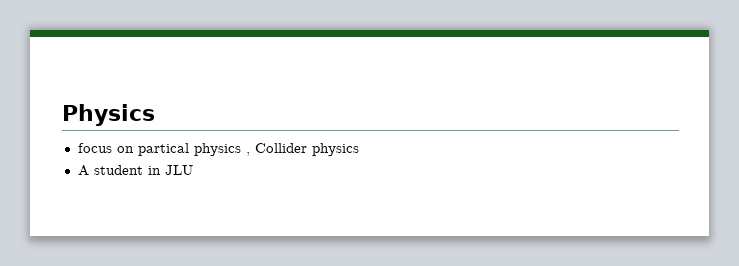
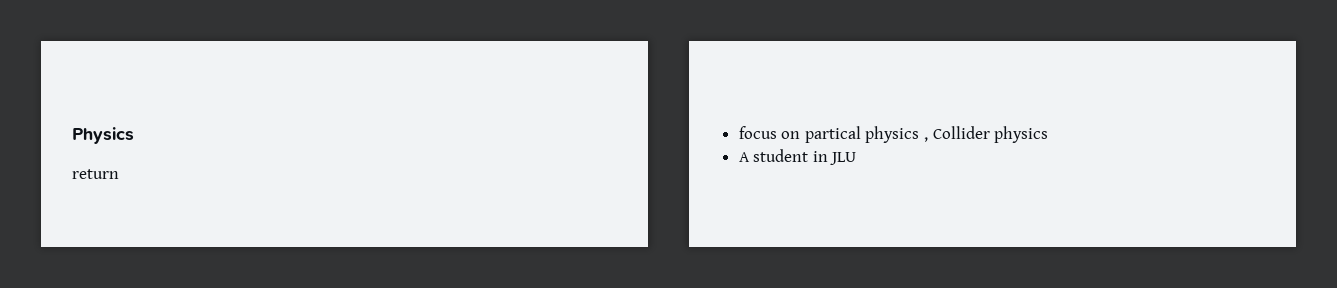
(155, 115) none -> [72,169,119,179] // return

